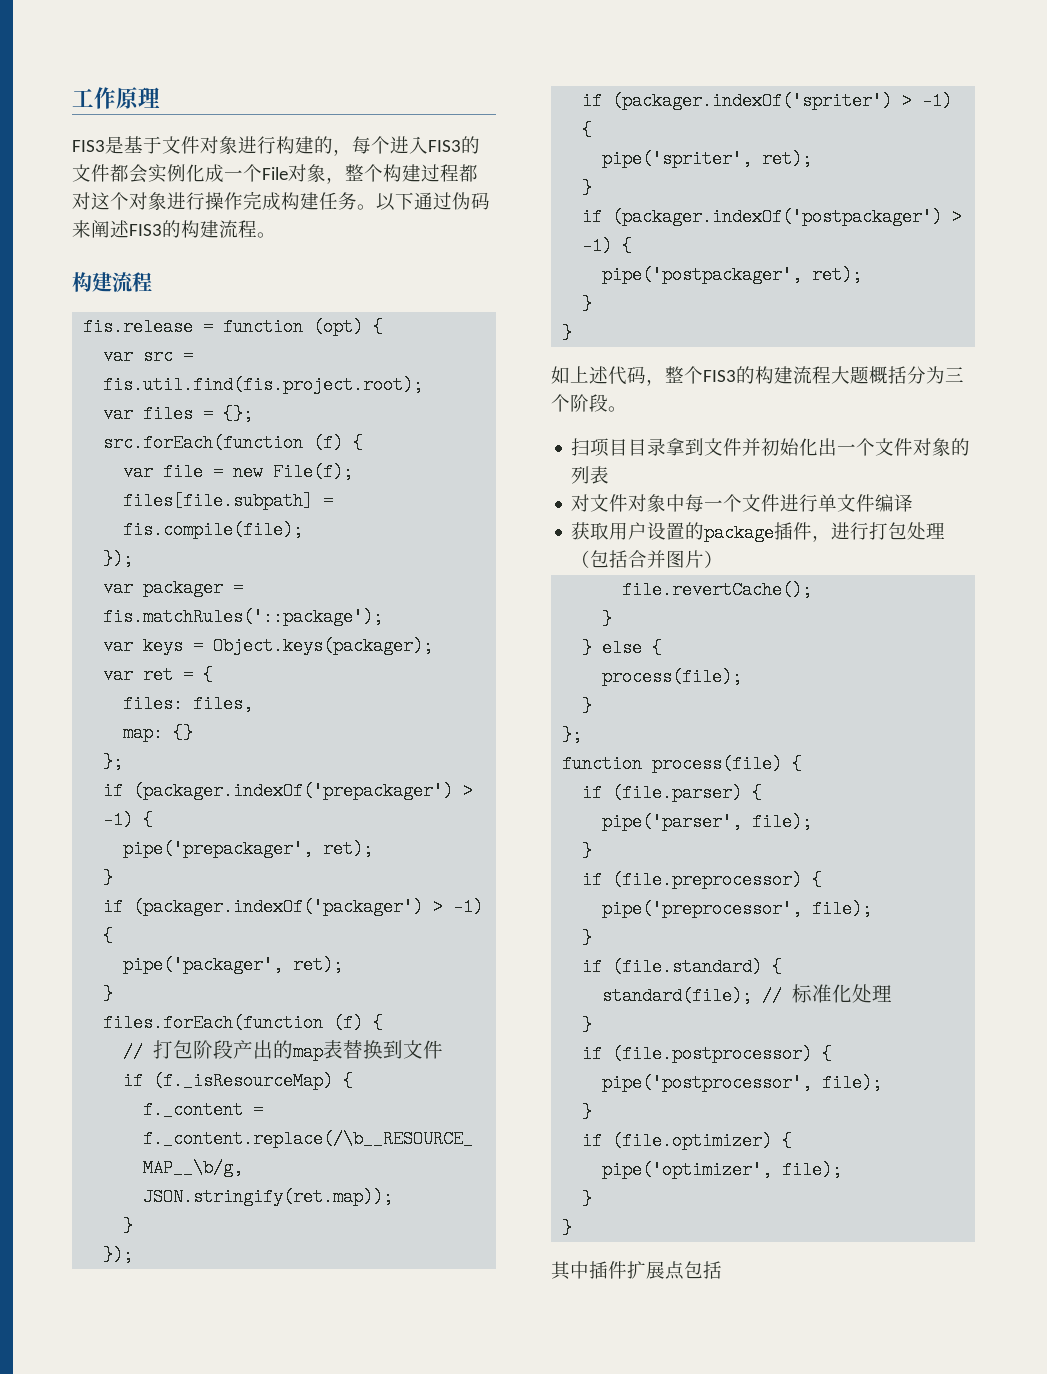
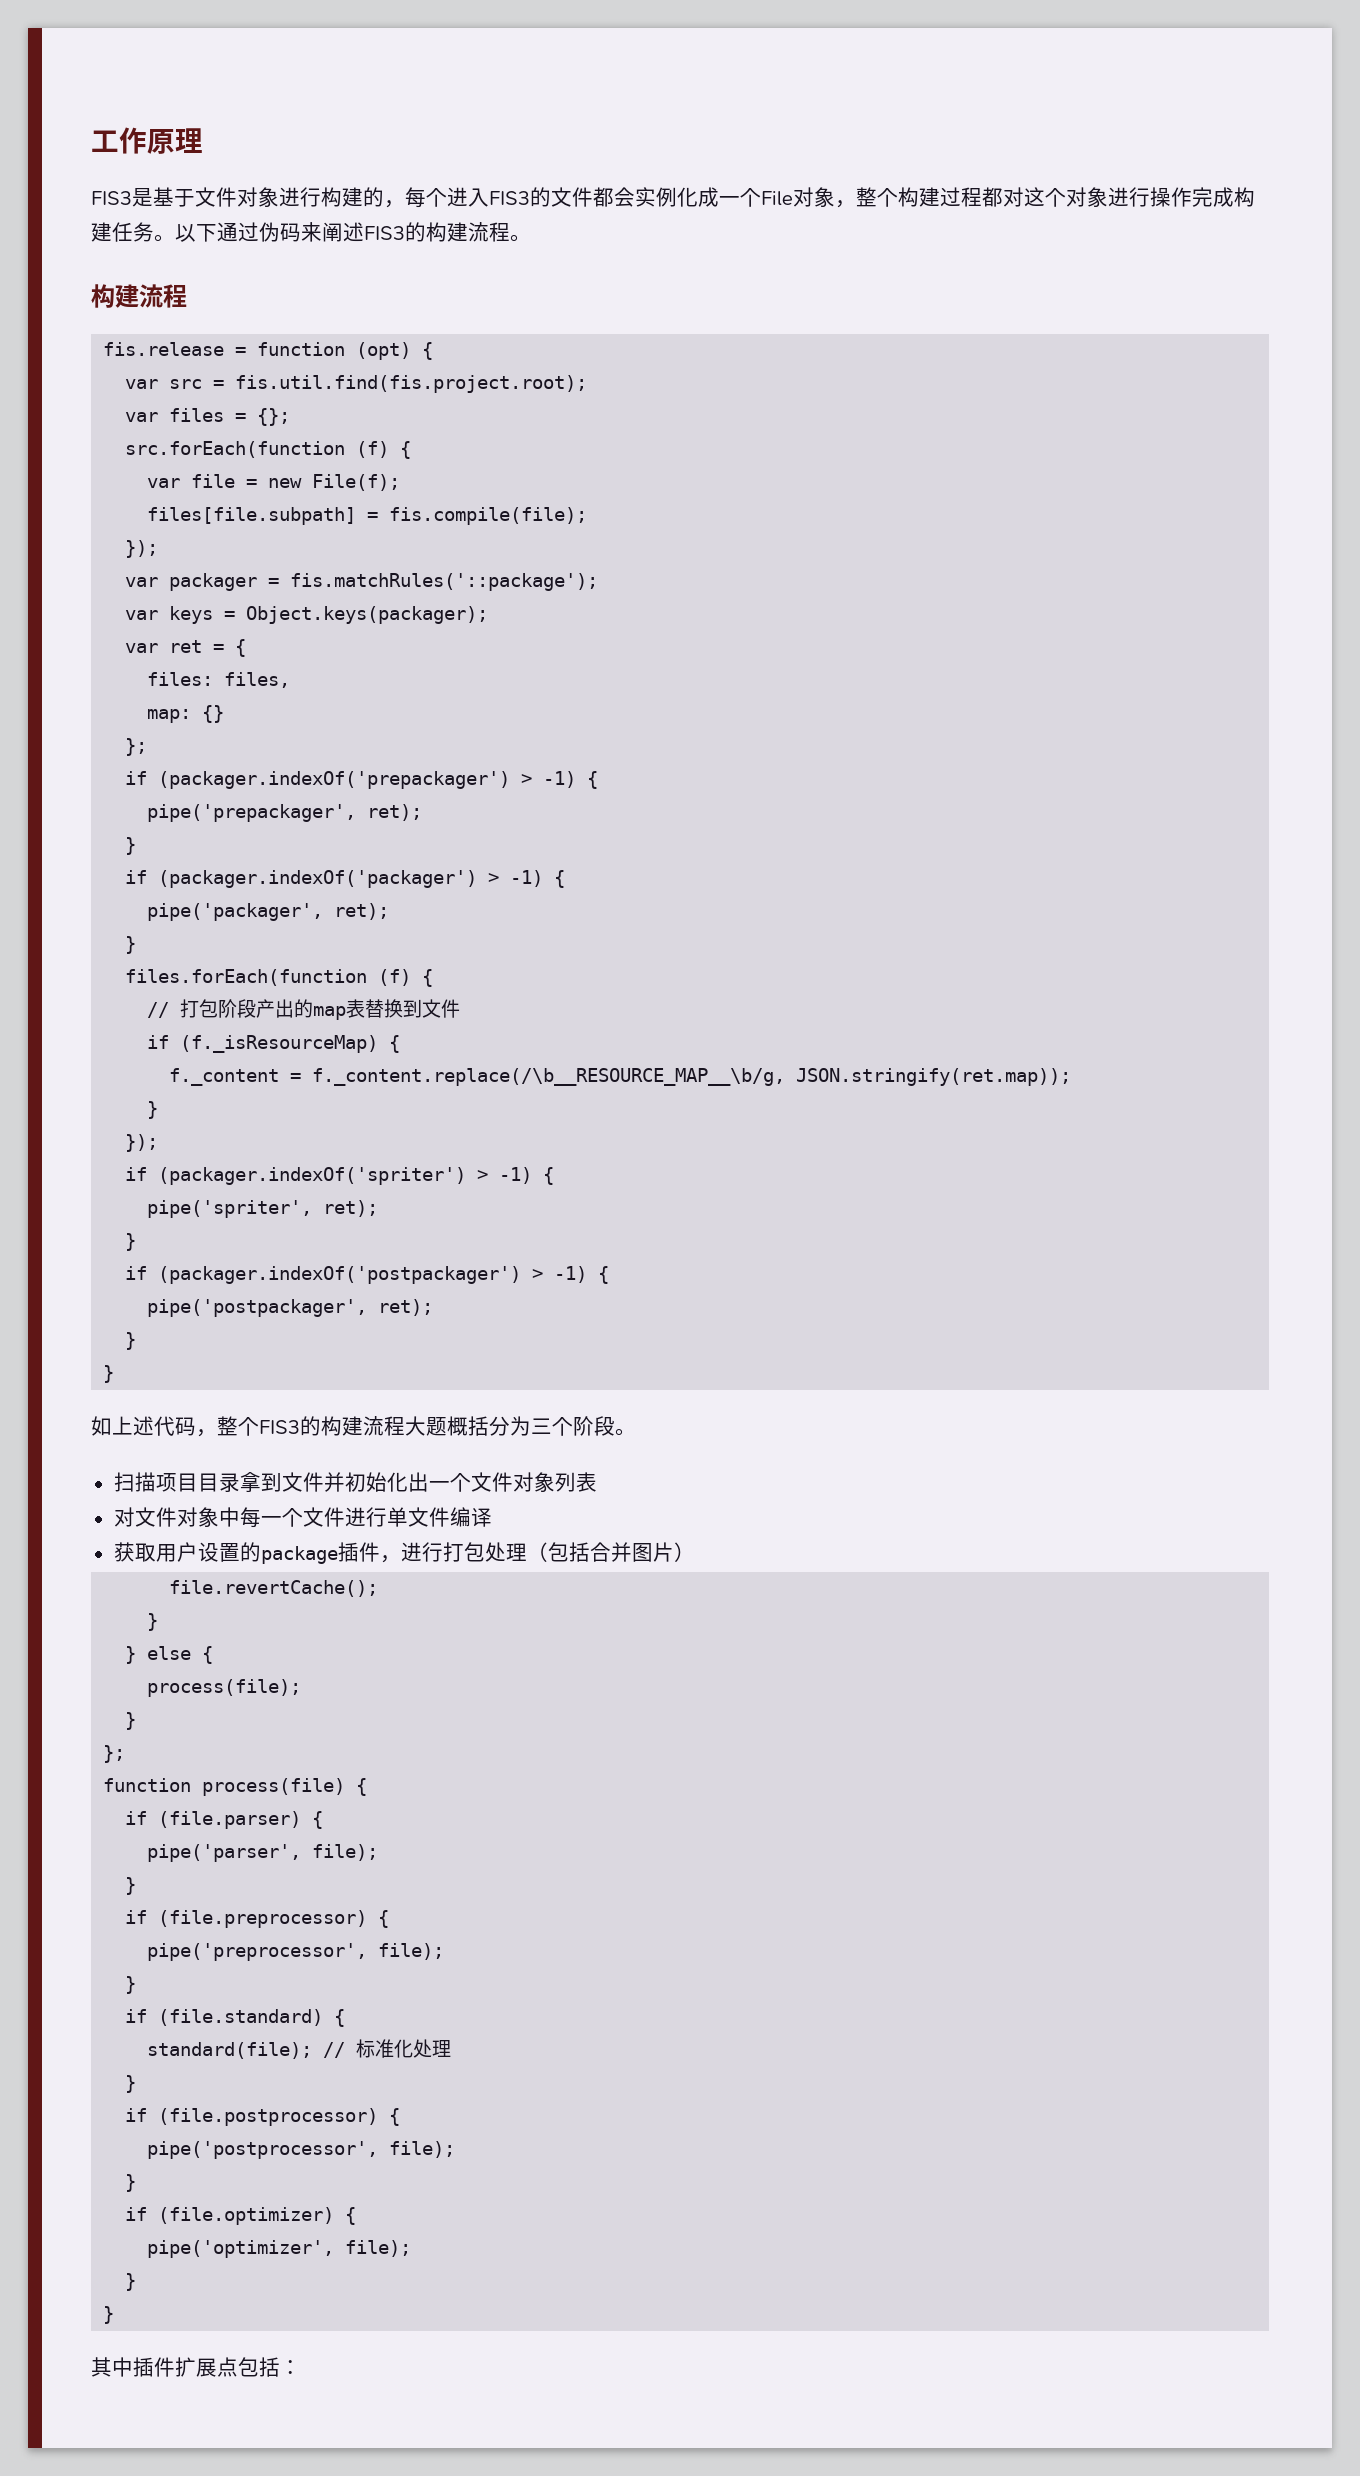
(591, 447) none -> [134,1472,156,1492] 描
[951,438,971,456] 的 -> (555, 1482) none
(722, 1270) none -> [280,2360,301,2375] ：

